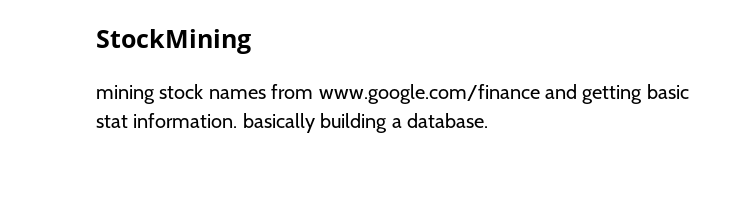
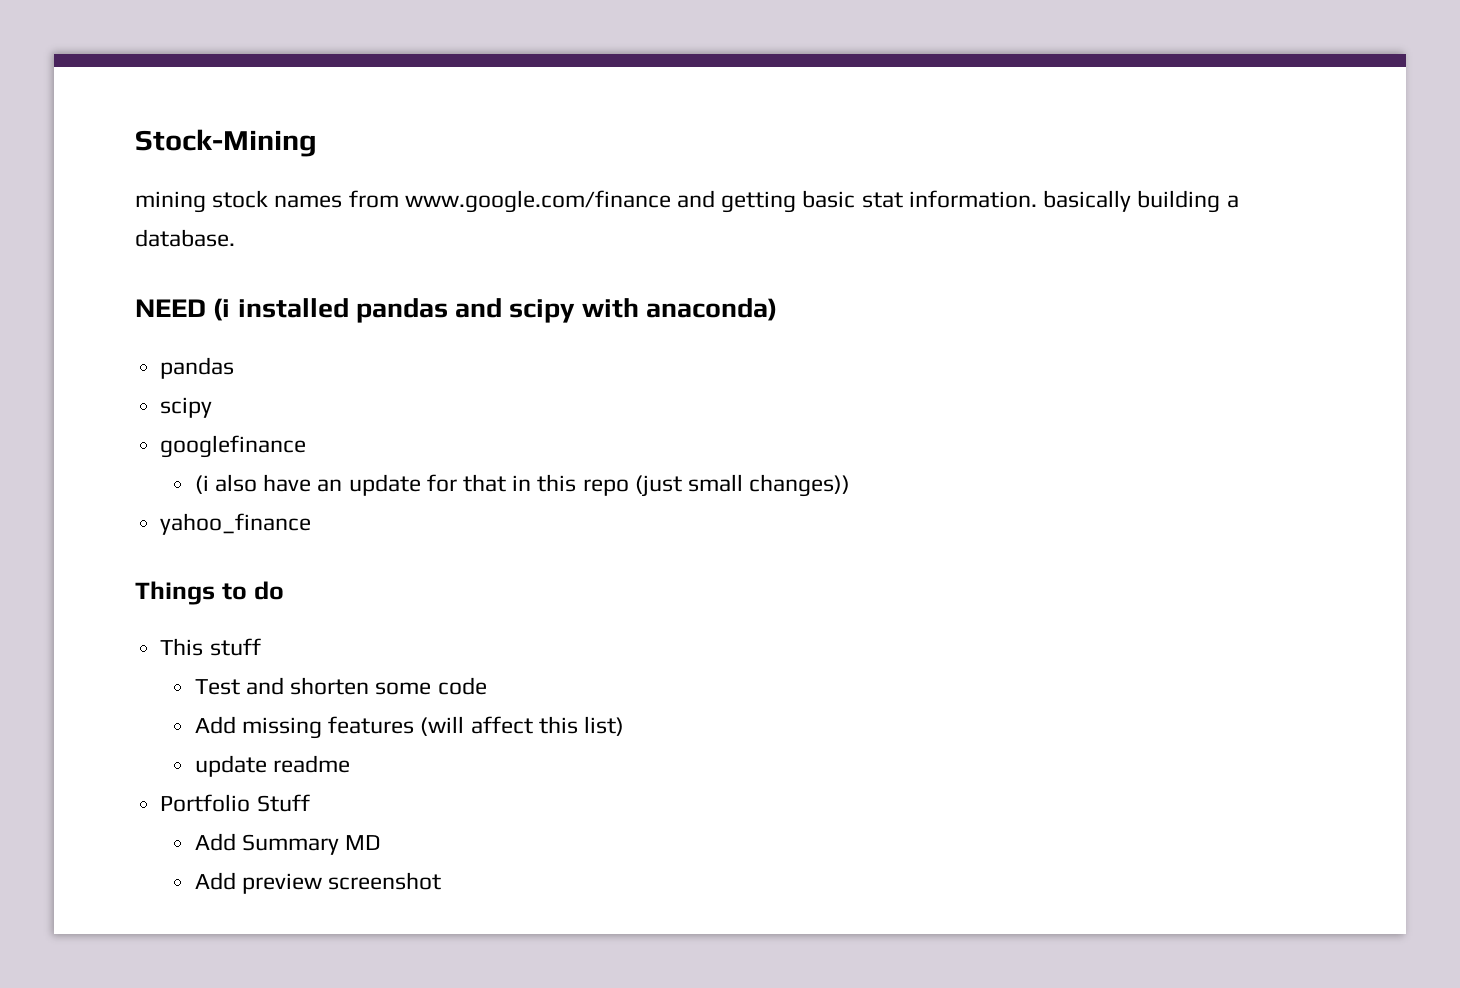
[96,29,251,54] StockMining -> [135,129,317,157] Stock-Mining
(488, 120) none -> [135,298,778,323] [160,357,235,379] [160,397,213,418] [160,435,307,458] [194,474,851,497] [160,513,312,535] [135,581,284,605] [160,638,261,656] [194,677,487,695] [194,716,625,739] [194,755,350,777] [160,794,310,812] [194,833,382,855] [194,872,442,894] // NEED (i installed pandas and scipy with anaconda) // pandas // scipy // googlefinance // (i also have an update for that in this repo (just small changes)) // yahoo_finance // Things to do // This stuff // Test and shorten some code // Add missing features (will affect this list) // update readme // Portfolio Stuff // Add Summary MD // Add preview screenshot

